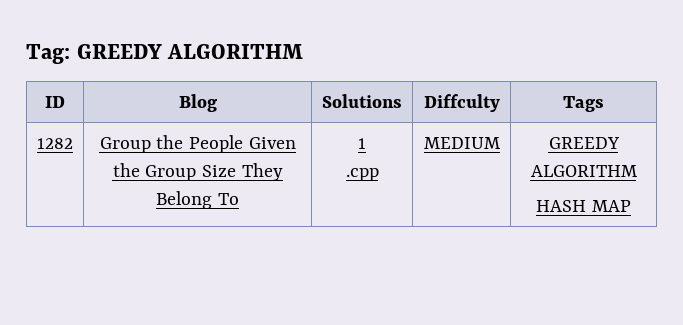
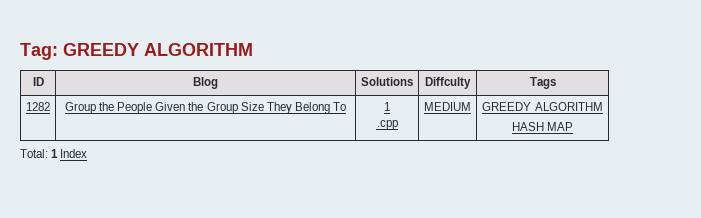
(631, 206) none -> [20,149,88,158] // Total: 1 Index

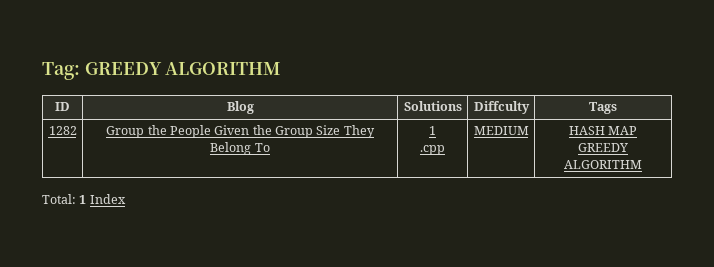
[482,102,603,111] [511,122,574,131] GREEDY ALGORITHM // HASH MAP -> [568,126,638,135] [578,143,628,152] [564,160,642,169] HASH MAP // GREEDY ALGORITHM

